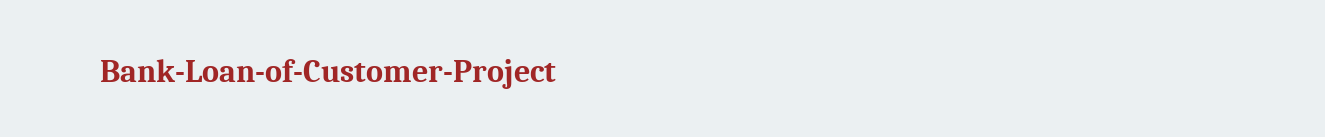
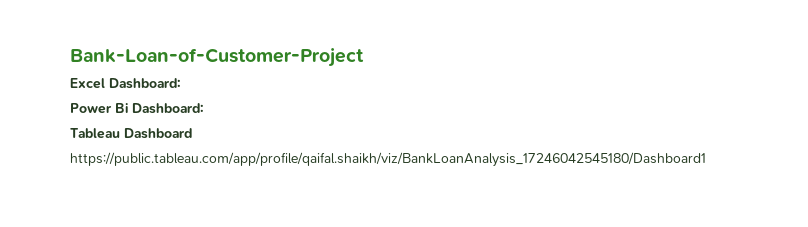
(556, 74) none -> [70,78,181,89] [70,103,204,114] [70,128,192,139] [70,152,706,167] // Excel Dashboard: // Power Bi Dashboard: // Tableau Dashboard // https://public.tableau.com/app/profile/qaifal.shaikh/viz/BankLoanAnalysis_17246042545180/Dashboard1

